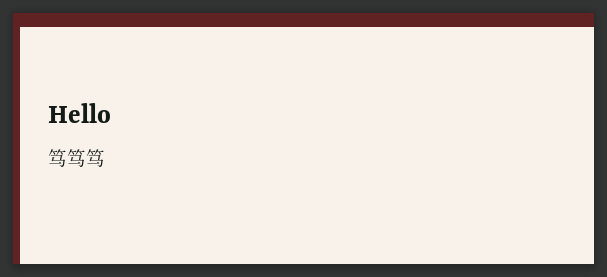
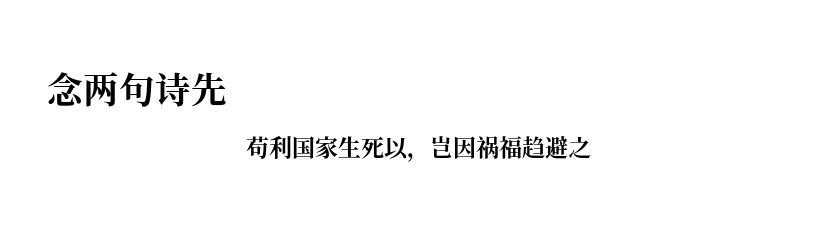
[48,103,111,123] [48,149,105,167] Hello // 笃笃笃 -> [47,72,227,107] [246,135,591,162] 念两句诗先 // 苟利国家生死以，岂因祸福趋避之

